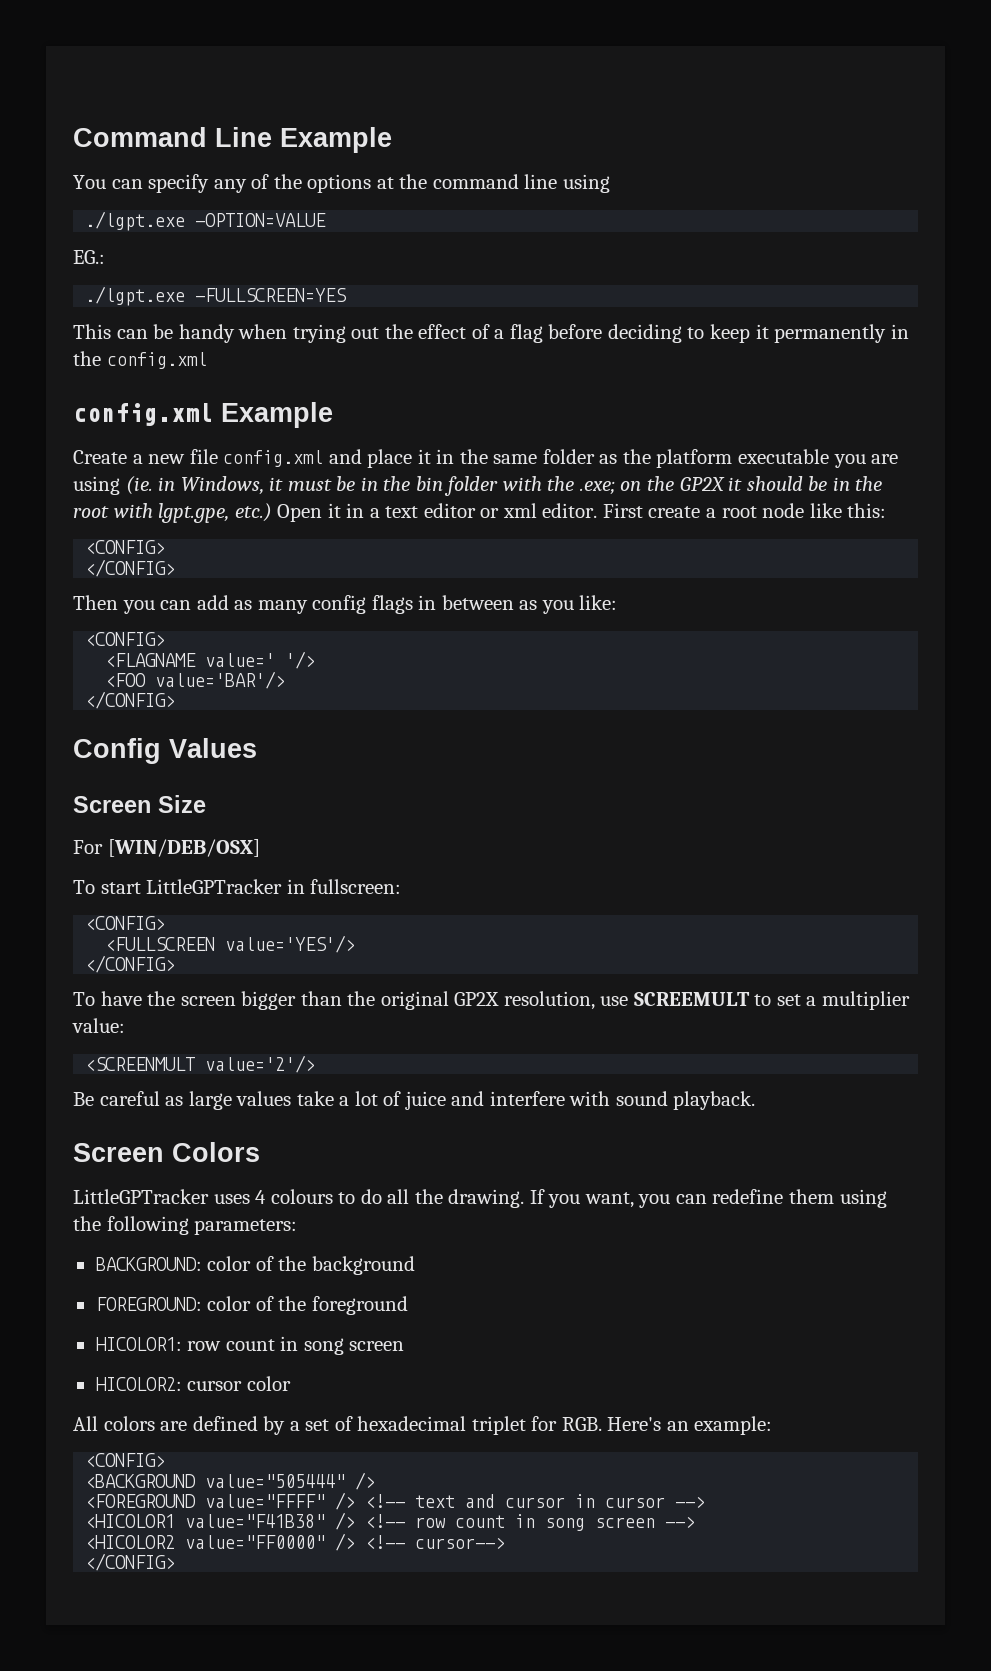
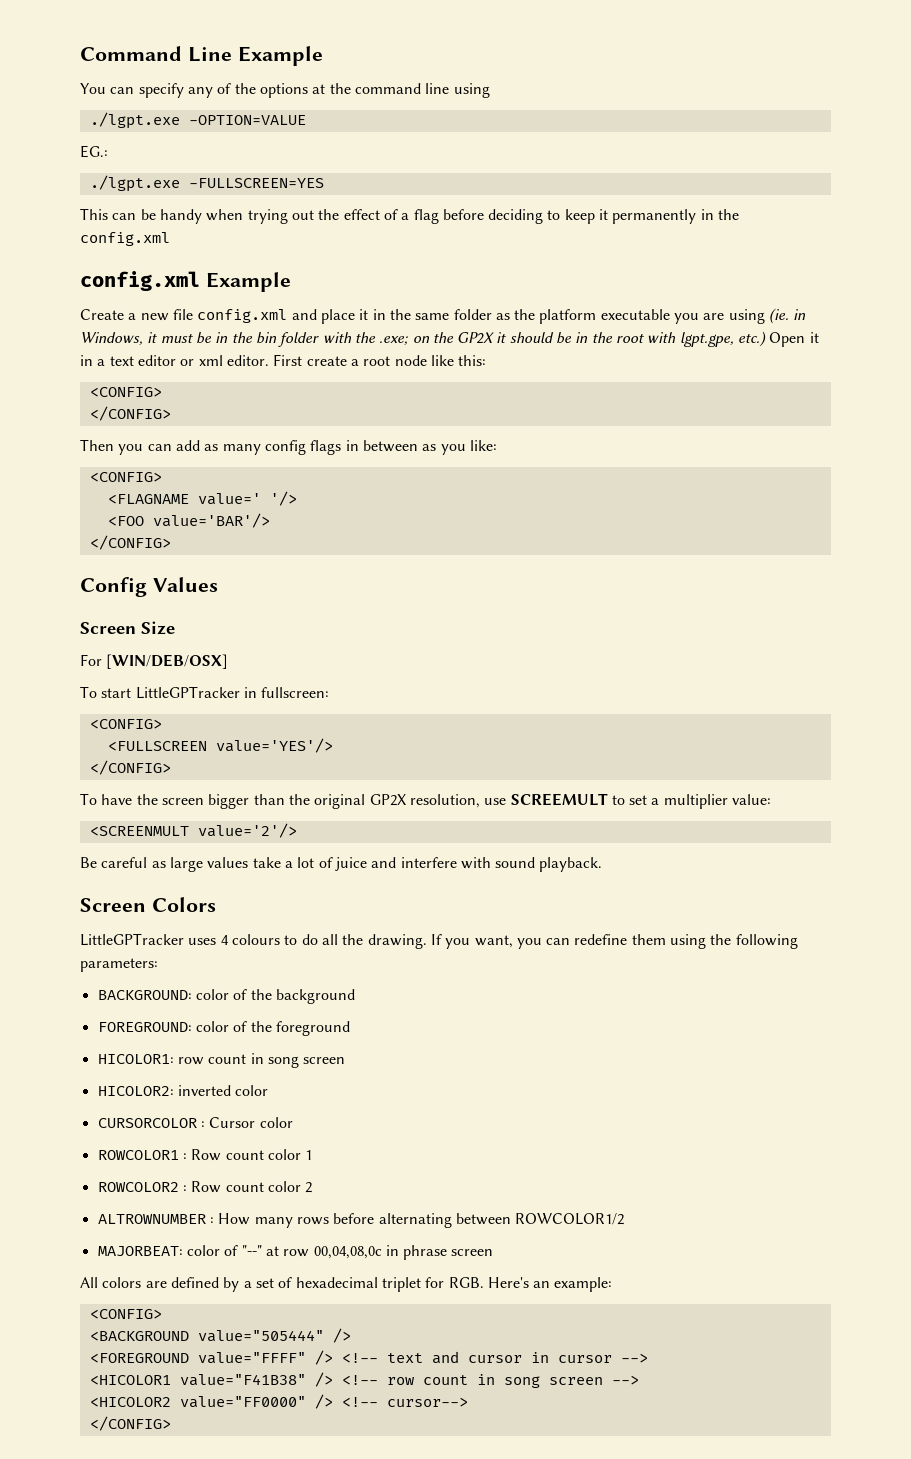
[187,1376,291,1391] cursor color -> [177,1085,269,1096] [97,1117,293,1128] [97,1149,313,1161] [97,1181,313,1193] [97,1213,625,1228] [97,1245,494,1260] inverted color // CURSORCOLOR : Cursor color // ROWCOLOR1 : Row count color 1 // ROWCOLOR2 : Row count color 2 // ALTROWNUMBER : How many rows before alternating between ROWCOLOR1/2 // MAJORBEAT: color of "--" at row 00,04,08,0c in phrase screen

